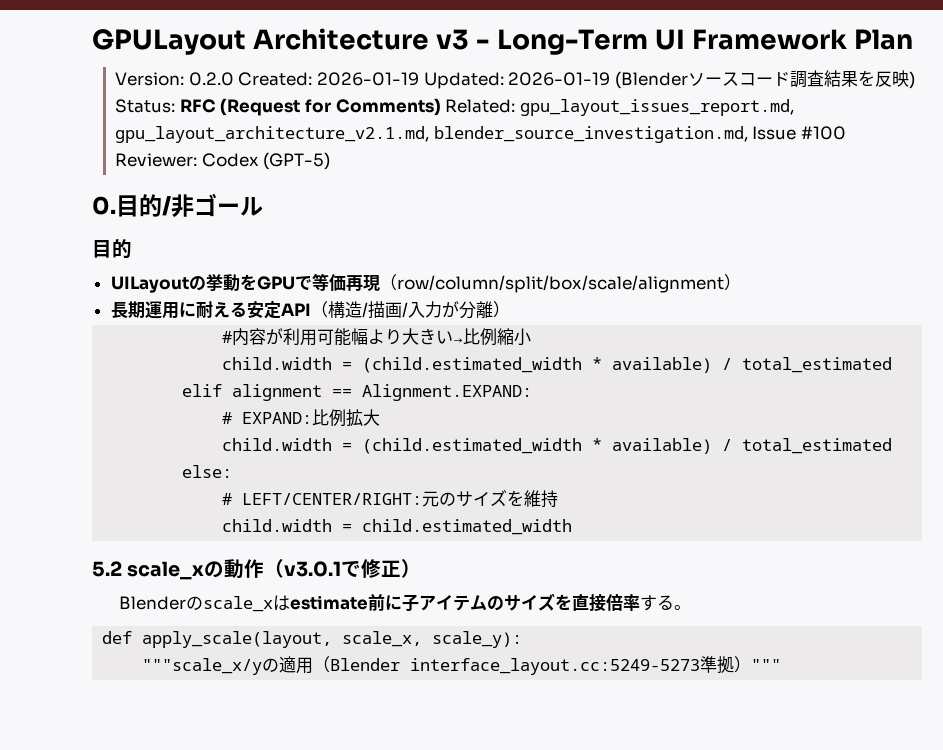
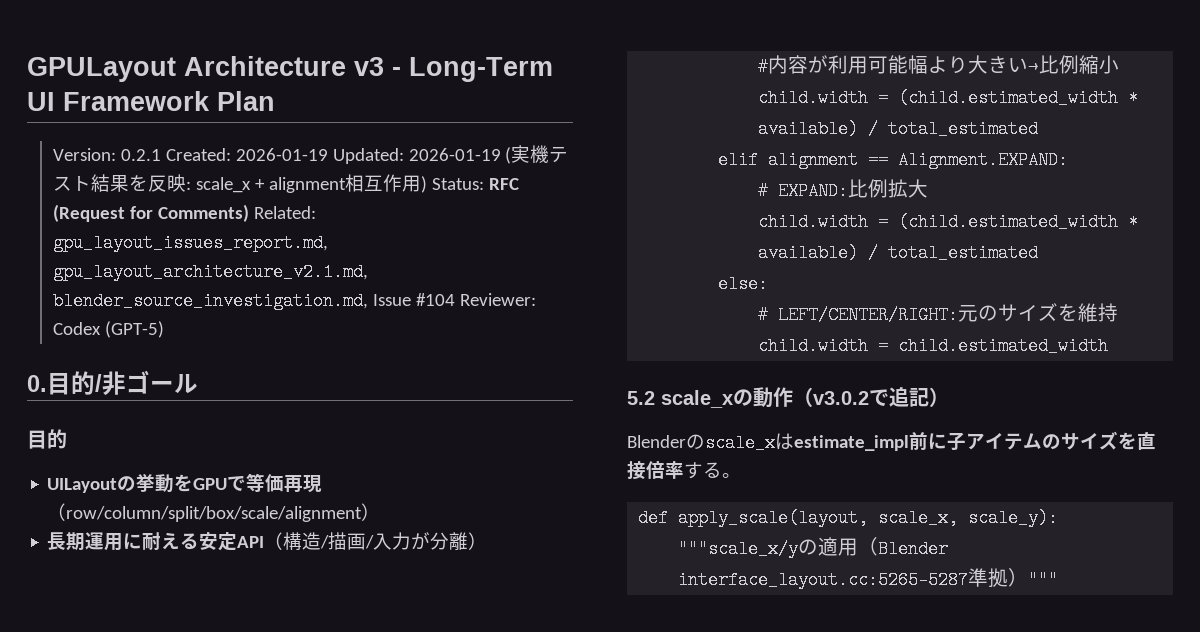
[188,72,234,86] 0.2.0 -> [120,149,161,161] 0.2.1
[614,70,909,89] (Blenderソースコード調査結果を反映 -> [505,145,569,164] [52,174,421,193] (実機テスト結果を反映: scale_x + alignment相互作用
[801,126,847,140] #100 -> [415,293,455,306] #104
[284,559,402,578] v3.0.1で修正 -> [813,387,929,407] v3.0.2で追記
[289,595,368,610] estimate -> [794,435,909,451] estimate_impl
[410,658,701,675] interface_layout.cc:5249-5273 -> [678,571,969,589] interface_layout.cc:5265-5287

